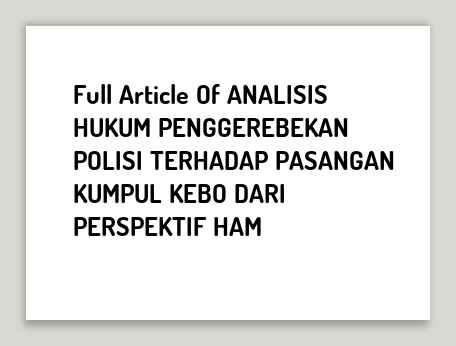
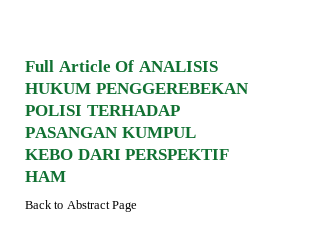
(263, 226) none -> [25,200,138,212] // Back to Abstract Page

